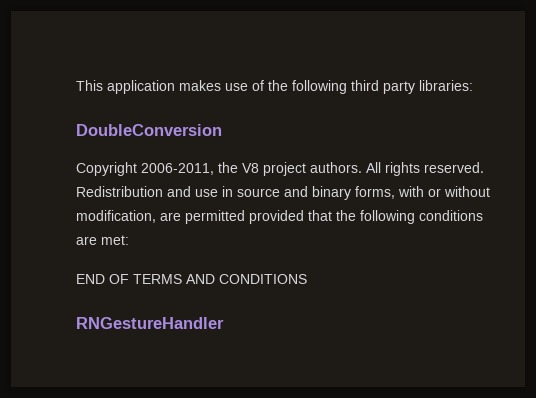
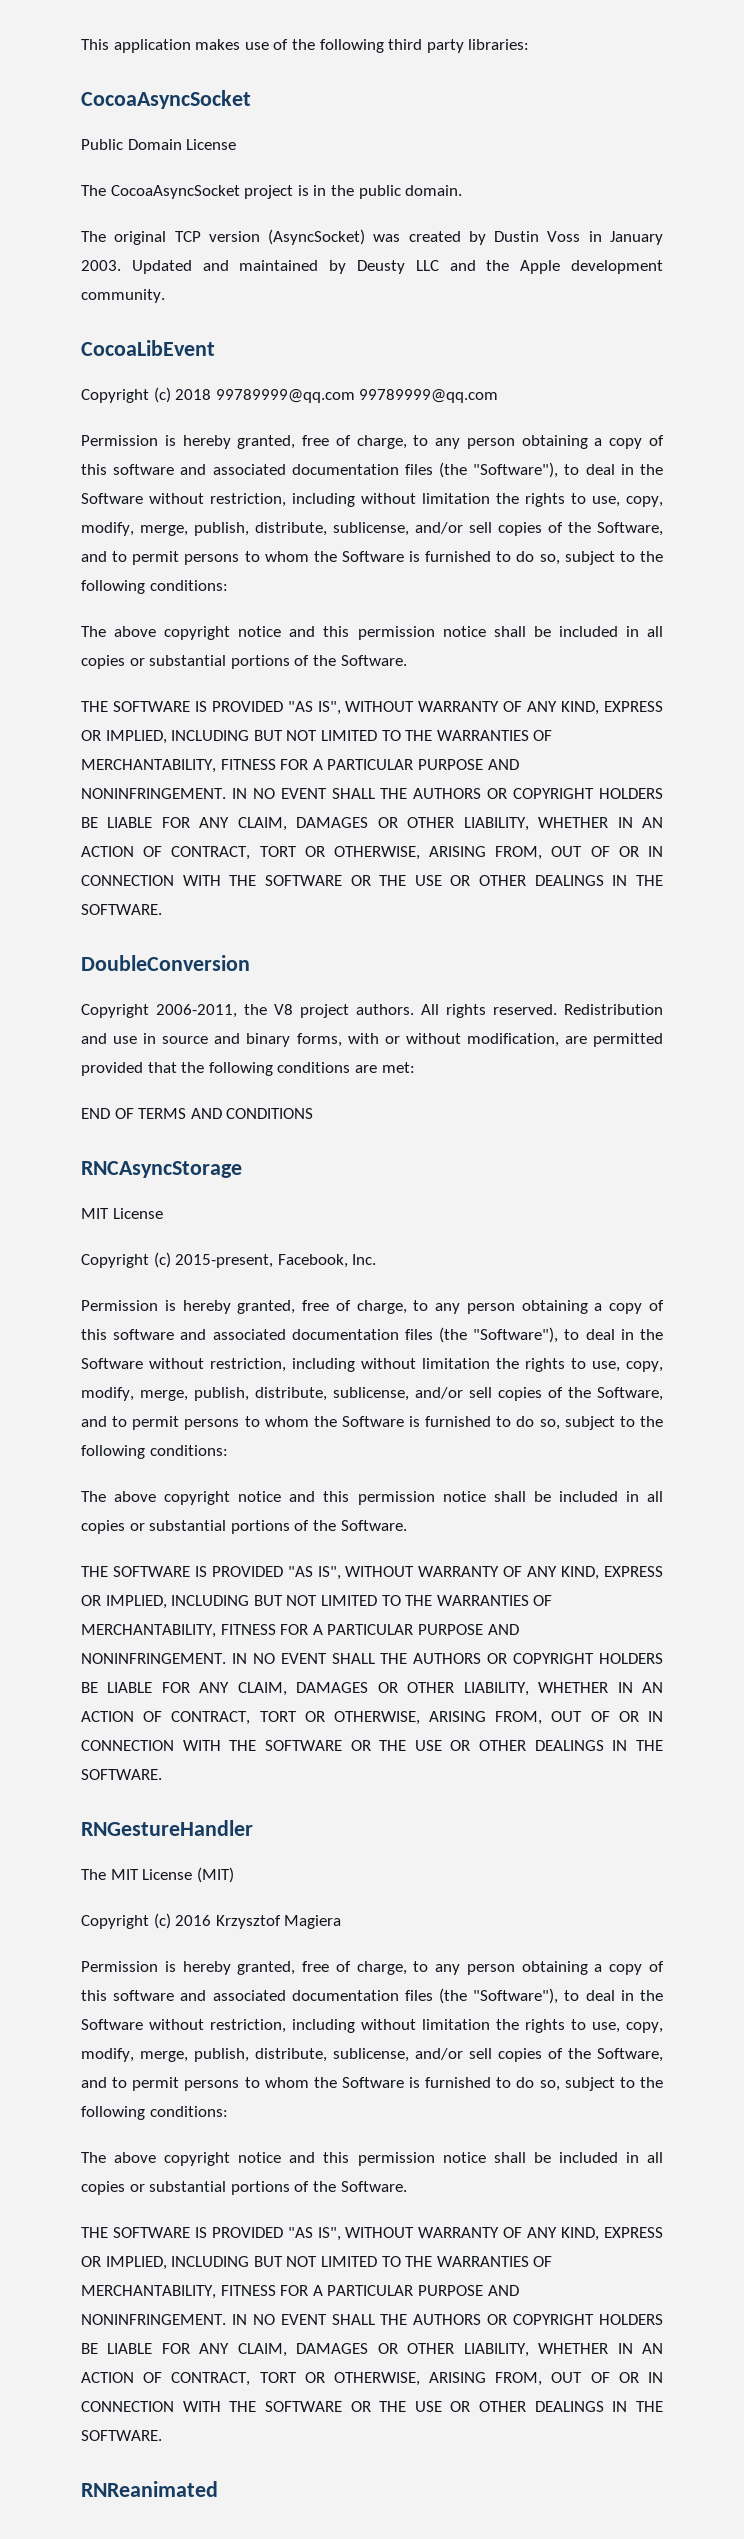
(473, 85) none -> [81,90,251,109] [81,139,237,150] [81,185,463,199] [81,229,663,245] [81,260,664,274] [81,289,165,303] [81,340,215,356] [81,387,499,403] [81,435,664,449] [81,462,663,478] [81,493,663,507] [81,522,663,536] [81,551,663,565] [81,580,228,594] [81,626,663,640] [81,655,407,669] [81,701,664,715] [81,730,553,744] [81,759,519,773] [81,788,663,799] [81,817,663,831] [81,846,663,860] [81,875,663,886] [81,904,162,915] // CocoaAsyncSocket // Public Domain License // The CocoaAsyncSocket project is in the public domain. // The original TCP version (AsyncSocket) was created by Dustin Voss in January 2003. Updated and maintained by Deusty LLC and the Apple development community. // CocoaLibEvent // Copyright (c) 2018 99789999@qq.com 99789999@qq.com // Permission is hereby granted, free of charge, to any person obtaining a copy of this software and associated documentation files (the "Software"), to deal in the Software without restriction, including without limitation the rights to use, copy, modify, merge, publish, distribute, sublicense, and/or sell copies of the Software, and to permit persons to whom the Software is furnished to do so, subject to the following conditions: // The above copyright notice and this permission notice shall be included in all copies or substantial portions of the Software. // THE SOFTWARE IS PROVIDED "AS IS", WITHOUT WARRANTY OF ANY KIND, EXPRESS OR IMPLIED, INCLUDING BUT NOT LIMITED TO THE WARRANTIES OF MERCHANTABILITY, FITNESS FOR A PARTICULAR PURPOSE AND NONINFRINGEMENT. IN NO EVENT SHALL THE AUTHORS OR COPYRIGHT HOLDERS BE LIABLE FOR ANY CLAIM, DAMAGES OR OTHER LIABILITY, WHETHER IN AN ACTION OF CONTRACT, TORT OR OTHERWISE, ARISING FROM, OUT OF OR IN CONNECTION WITH THE SOFTWARE OR THE USE OR OTHER DEALINGS IN THE SOFTWARE.
[76,317,224,329] RNGestureHandler -> [81,1161,242,1178] [81,1208,163,1219] [81,1252,377,1268] [81,1300,664,1314] [81,1327,663,1343] [81,1358,663,1372] [81,1387,663,1401] [81,1416,663,1430] [81,1445,228,1459] [81,1491,663,1505] [81,1520,407,1534] [81,1566,664,1580] [81,1595,553,1609] [81,1624,519,1638] [81,1653,663,1664] [81,1682,663,1696] [81,1711,663,1725] [81,1740,663,1751] [81,1769,162,1780] [81,1820,253,1836] [81,1867,234,1883] [81,1913,342,1929] [81,1961,664,1975] [81,1988,663,2004] [81,2019,663,2033] [81,2048,663,2062] [81,2077,663,2091] [81,2106,228,2120] [81,2152,663,2166] [81,2181,407,2195] [81,2227,664,2241] [81,2256,553,2270] [81,2285,519,2299] [81,2314,663,2325] [81,2343,663,2357] [81,2372,663,2386] [81,2401,663,2412] [81,2430,162,2441] [81,2481,218,2497] RNCAsyncStorage // MIT License // Copyright (c) 2015-present, Facebook, Inc. // Permission is hereby granted, free of charge, to any person obtaining a copy of this software and associated documentation files (the "Software"), to deal in the Software without restriction, including without limitation the rights to use, copy, modify, merge, publish, distribute, sublicense, and/or sell copies of the Software, and to permit persons to whom the Software is furnished to do so, subject to the following conditions: // The above copyright notice and this permission notice shall be included in all copies or substantial portions of the Software. // THE SOFTWARE IS PROVIDED "AS IS", WITHOUT WARRANTY OF ANY KIND, EXPRESS OR IMPLIED, INCLUDING BUT NOT LIMITED TO THE WARRANTIES OF MERCHANTABILITY, FITNESS FOR A PARTICULAR PURPOSE AND NONINFRINGEMENT. IN NO EVENT SHALL THE AUTHORS OR COPYRIGHT HOLDERS BE LIABLE FOR ANY CLAIM, DAMAGES OR OTHER LIABILITY, WHETHER IN AN ACTION OF CONTRACT, TORT OR OTHERWISE, ARISING FROM, OUT OF OR IN CONNECTION WITH THE SOFTWARE OR THE USE OR OTHER DEALINGS IN THE SOFTWARE. // RNGestureHandler // The MIT License (MIT) // Copyright (c) 2016 Krzysztof Magiera // Permission is hereby granted, free of charge, to any person obtaining a copy of this software and associated documentation files (the "Software"), to deal in the Software without restriction, including without limitation the rights to use, copy, modify, merge, publish, distribute, sublicense, and/or sell copies of the Software, and to permit persons to whom the Software is furnished to do so, subject to the following conditions: // The above copyright notice and this permission notice shall be included in all copies or substantial portions of the Software. // THE SOFTWARE IS PROVIDED "AS IS", WITHOUT WARRANTY OF ANY KIND, EXPRESS OR IMPLIED, INCLUDING BUT NOT LIMITED TO THE WARRANTIES OF MERCHANTABILITY, FITNESS FOR A PARTICULAR PURPOSE AND NONINFRINGEMENT. IN NO EVENT SHALL THE AUTHORS OR COPYRIGHT HOLDERS BE LIABLE FOR ANY CLAIM, DAMAGES OR OTHER LIABILITY, WHETHER IN AN ACTION OF CONTRACT, TORT OR OTHERWISE, ARISING FROM, OUT OF OR IN CONNECTION WITH THE SOFTWARE OR THE USE OR OTHER DEALINGS IN THE SOFTWARE. // RNReanimated

